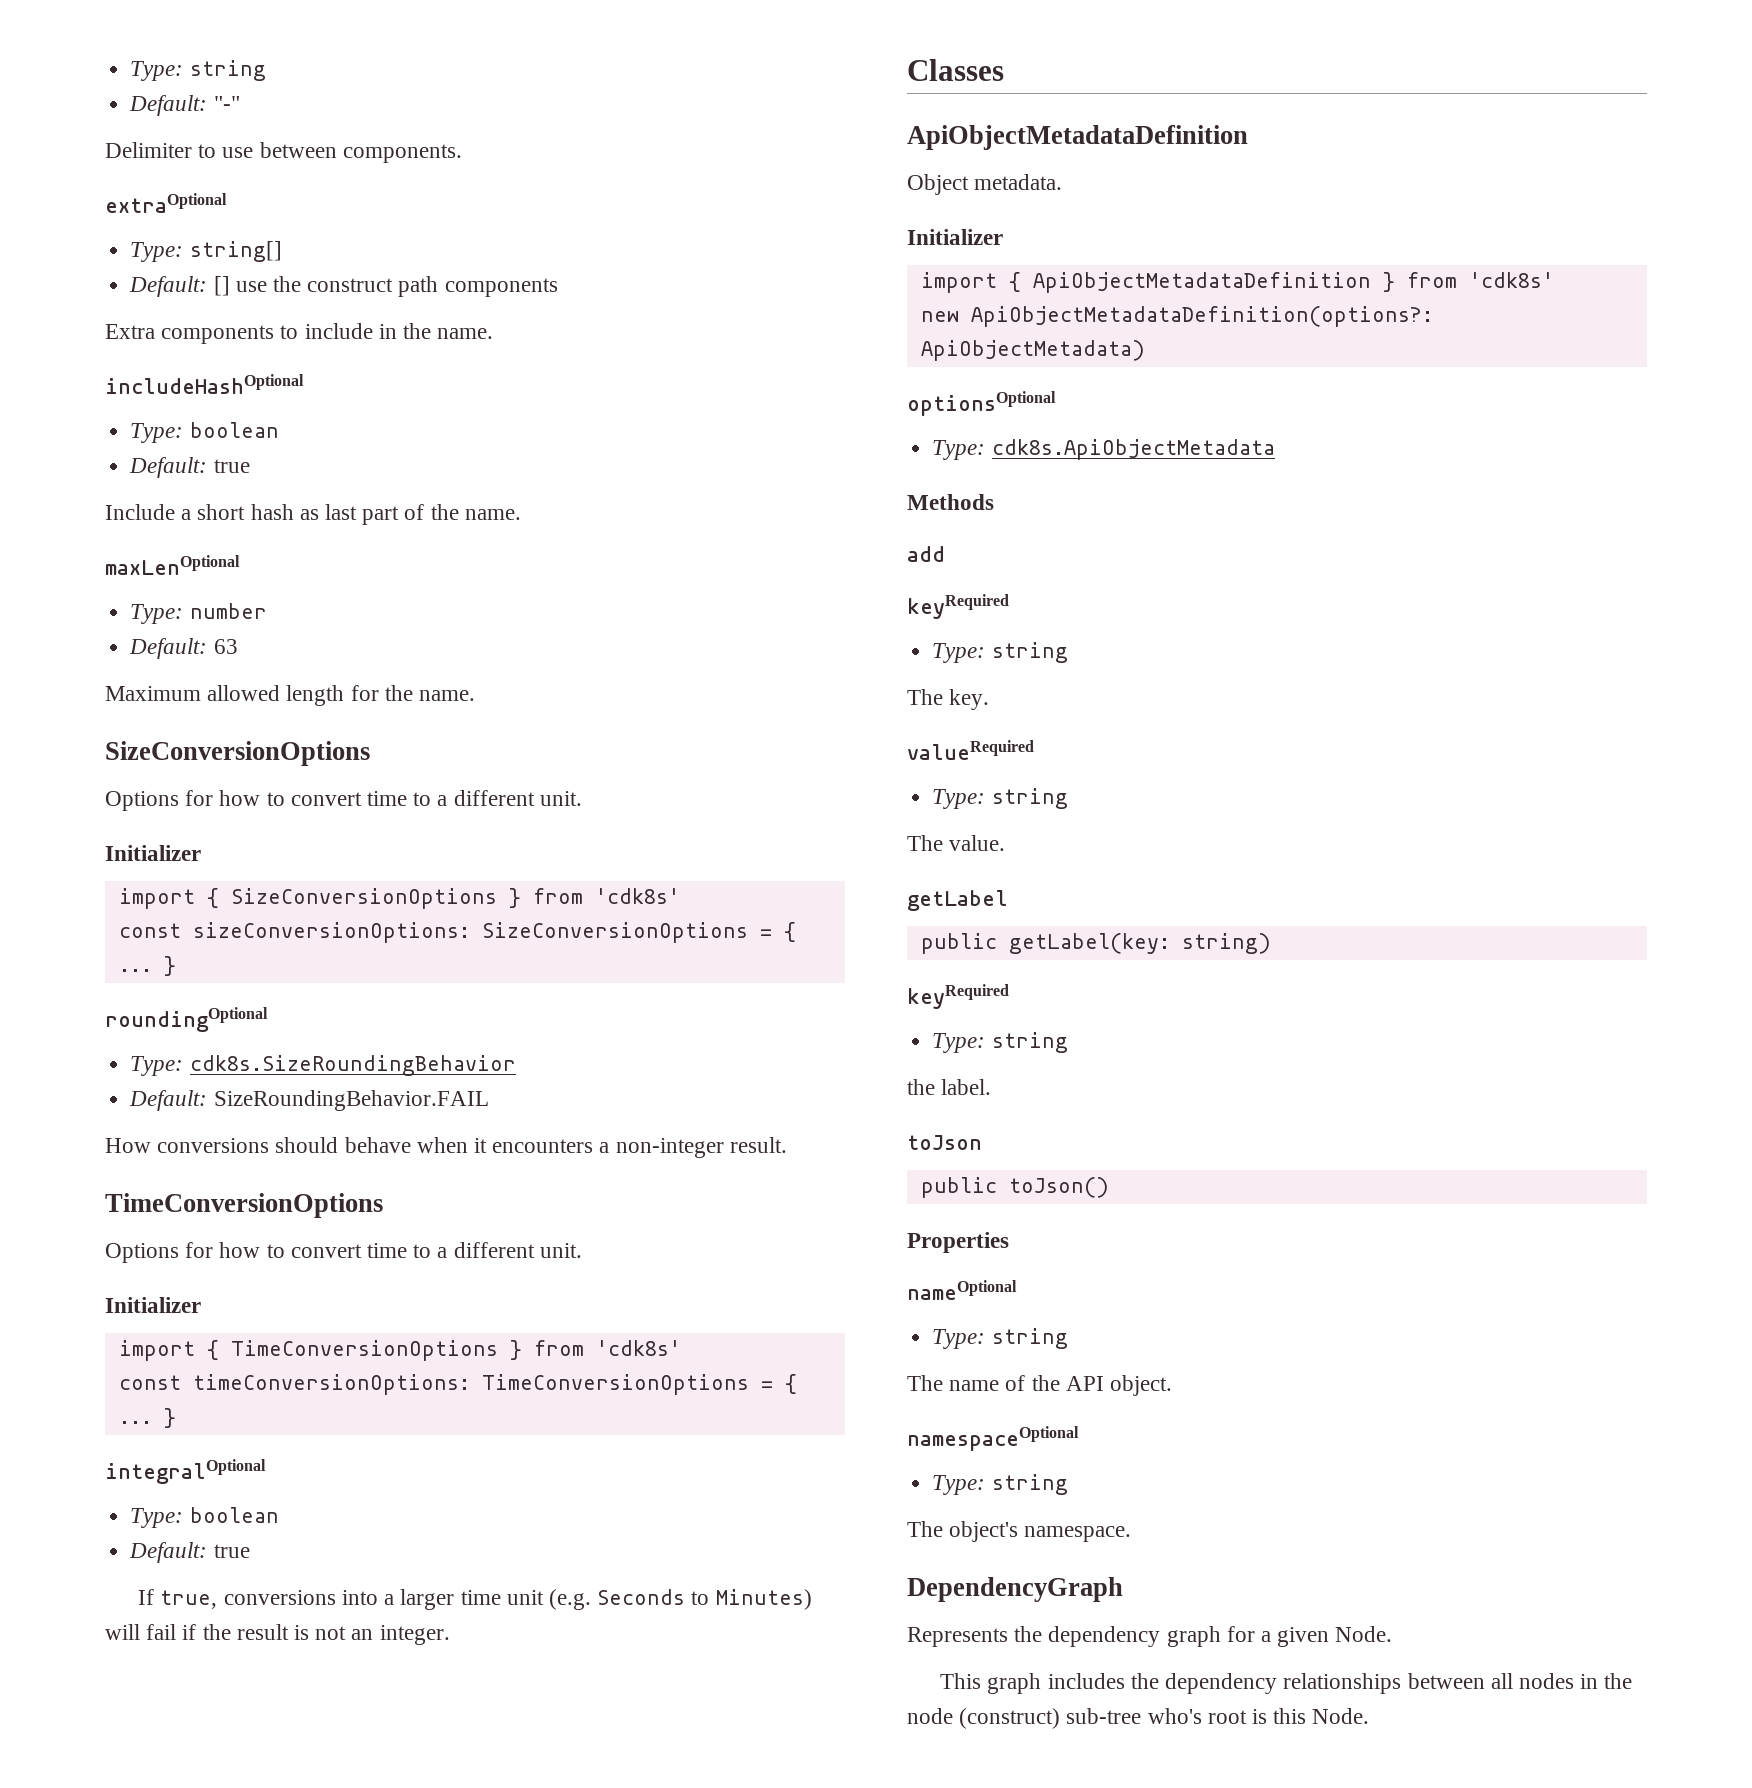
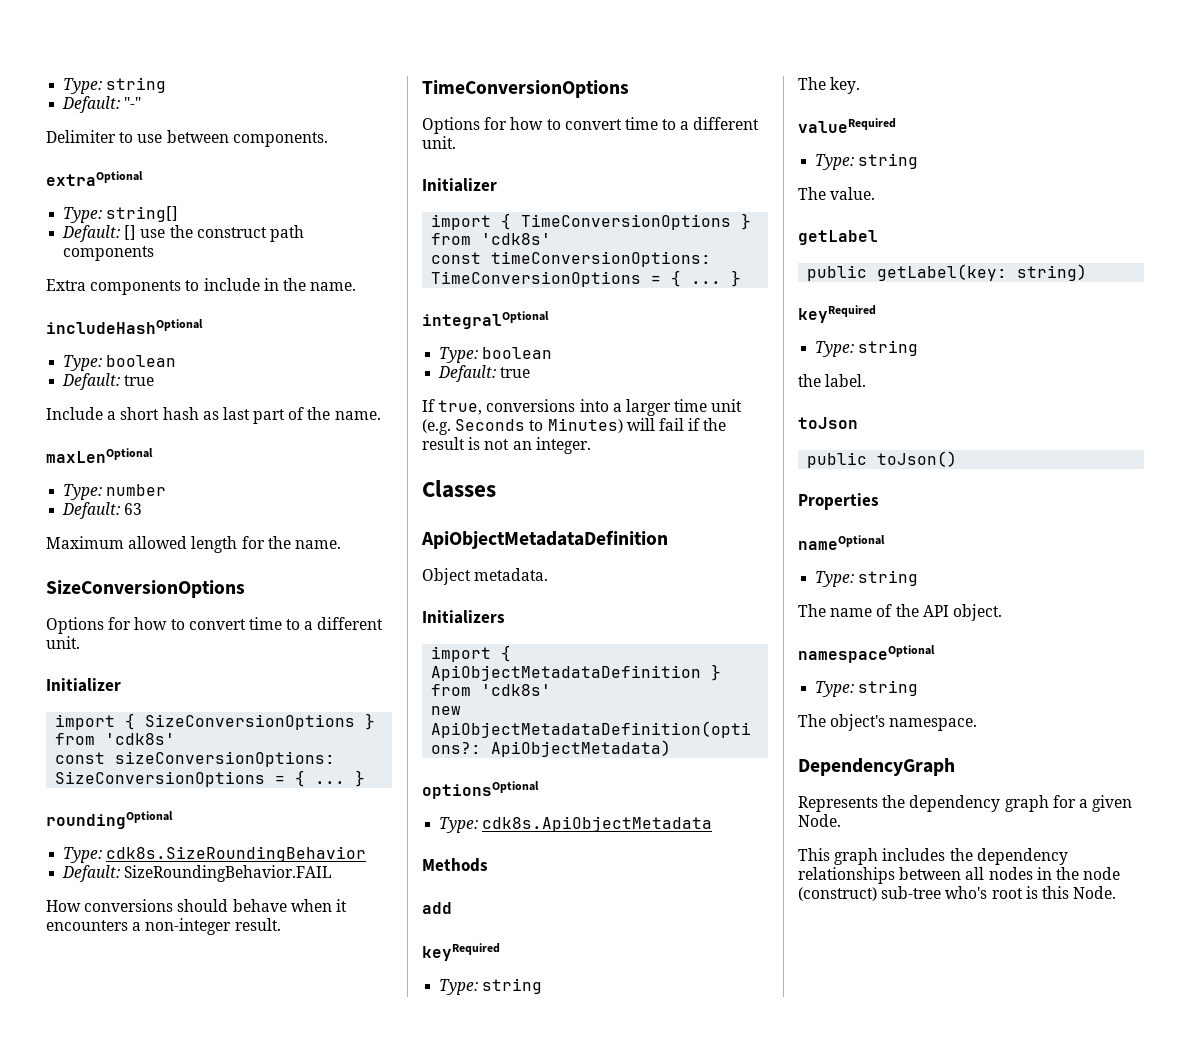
[907,229,1003,245] Initializer -> [422,610,505,624] Initializers

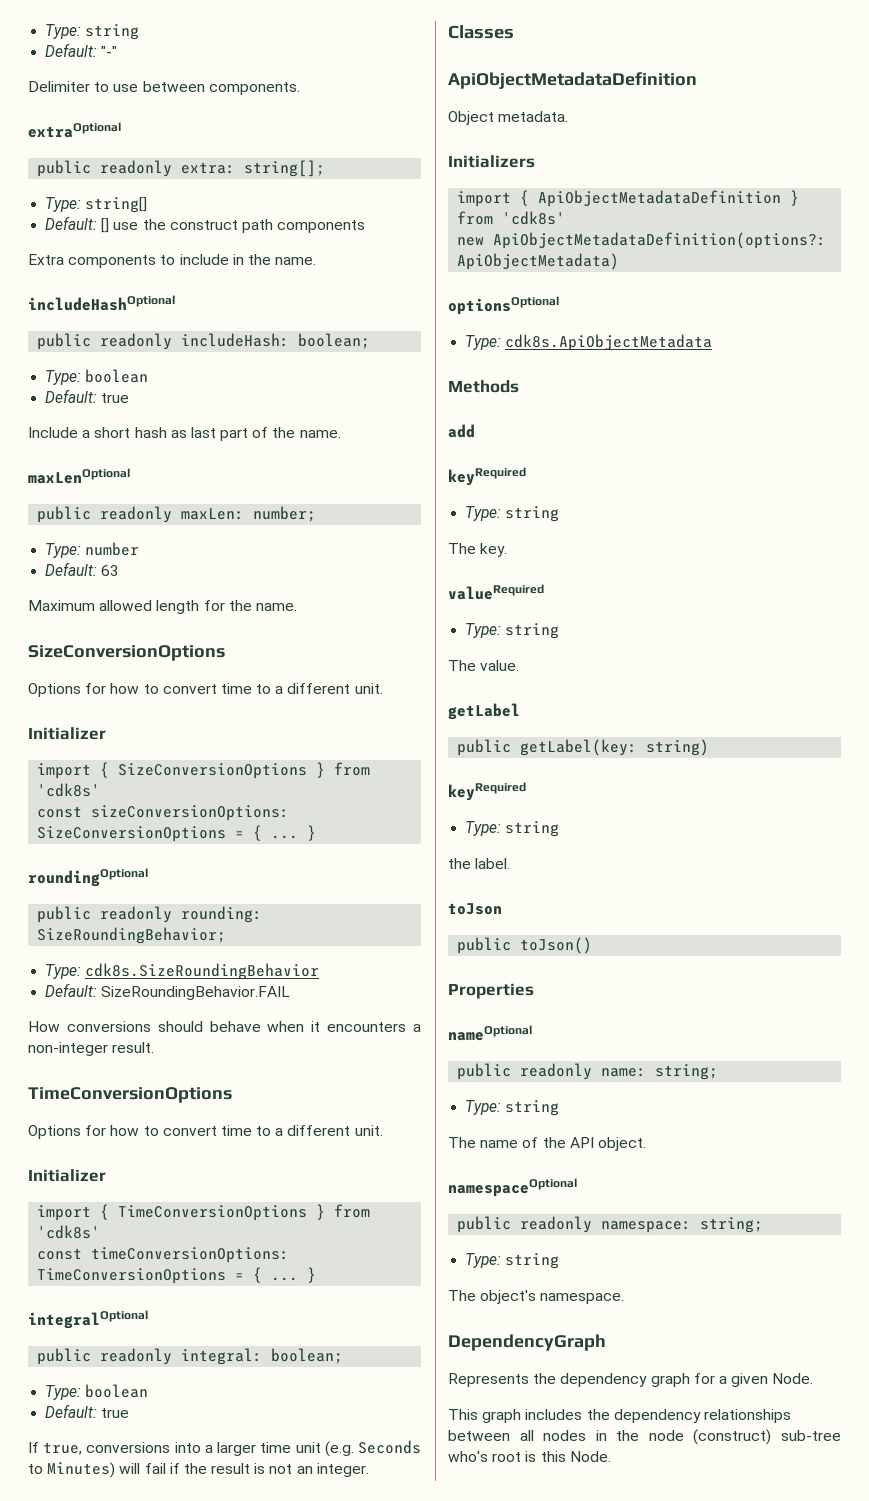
(143, 178) none -> [37,160,326,177] // public readonly extra: string[];
(203, 326) none -> [37,333,371,350] // public readonly includeHash: boolean;
(153, 455) none -> [37,506,317,523] // public readonly maxLen: number;
(173, 820) none -> [37,906,263,923] [37,927,227,944] // public readonly rounding: SizeRoundingBehavior;
(549, 320) none -> [37,1348,344,1365] // public readonly integral: boolean;
(885, 542) none -> [457,1063,719,1080] // public readonly name: string;
(935, 654) none -> [457,1216,764,1233] // public readonly namespace: string;

